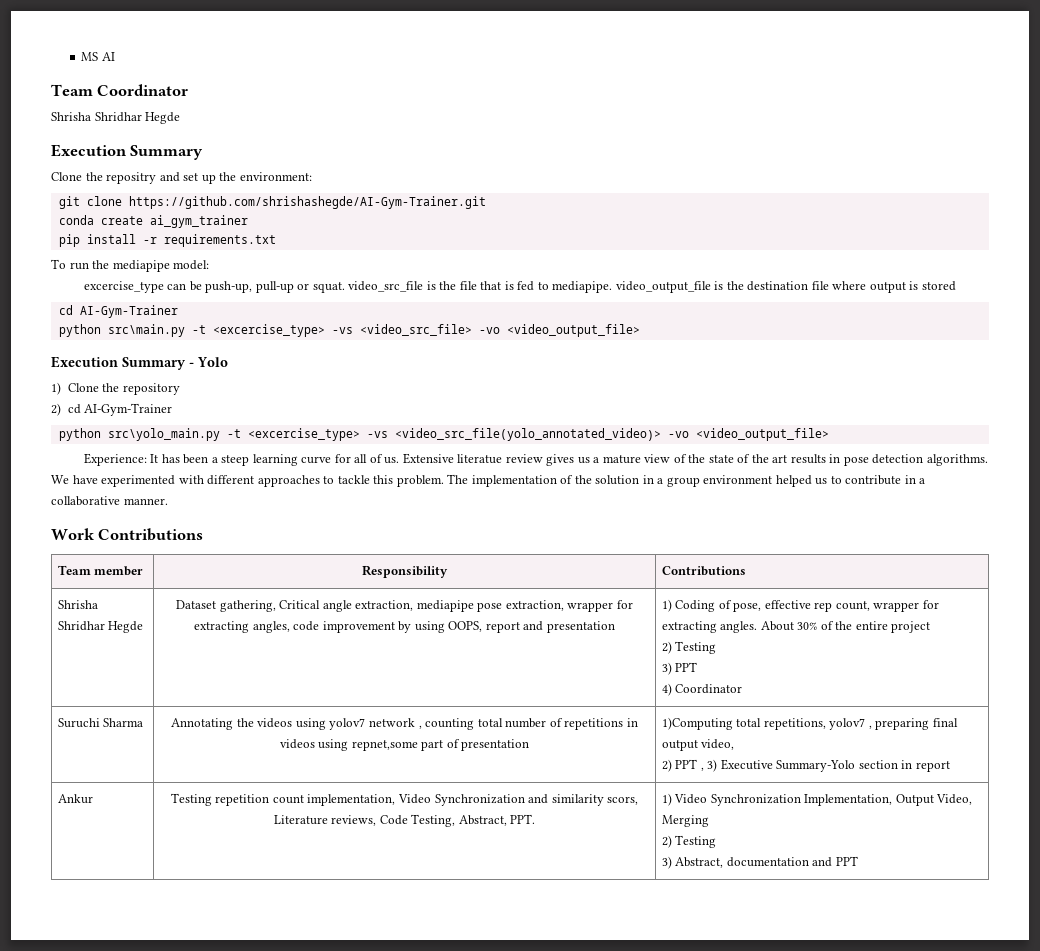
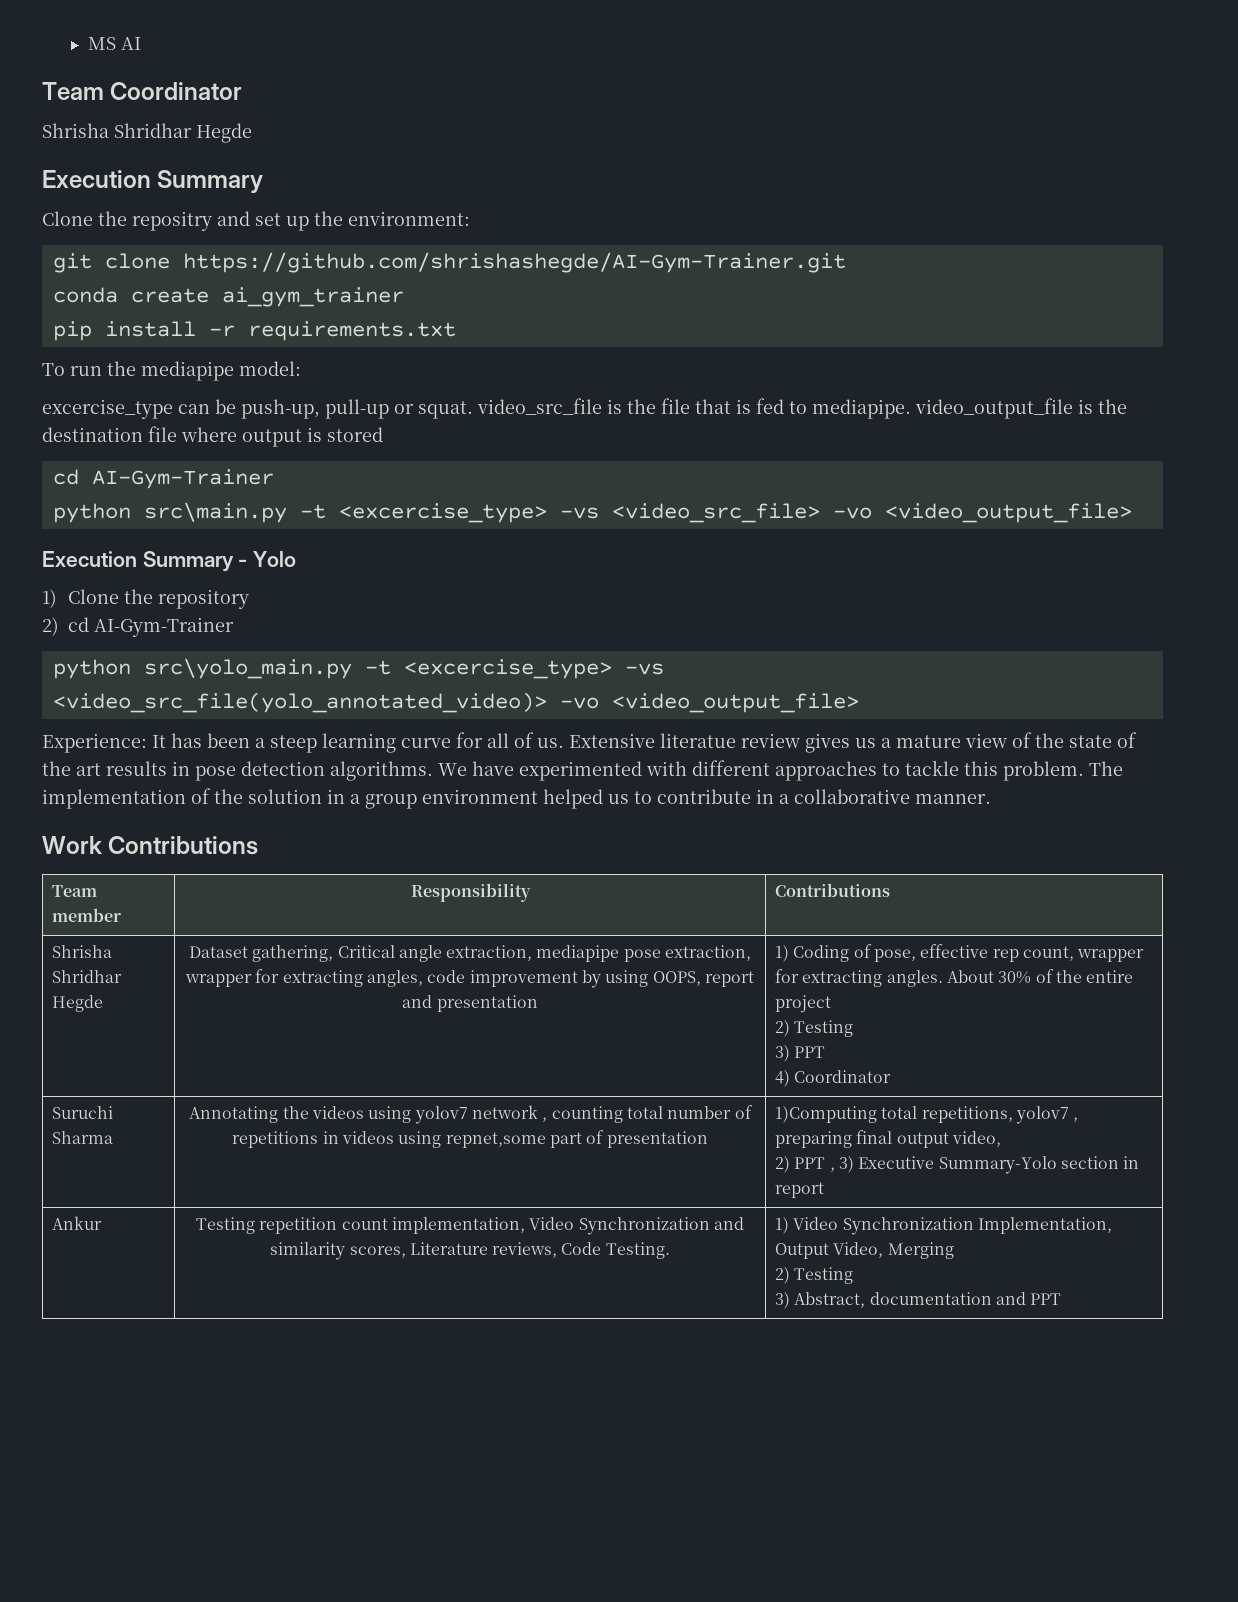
[607,796,639,805] scors, -> [349,1246,406,1258] scores,
[411,814,536,827] Testing, Abstract, PPT. -> [605,1242,670,1259] Testing.

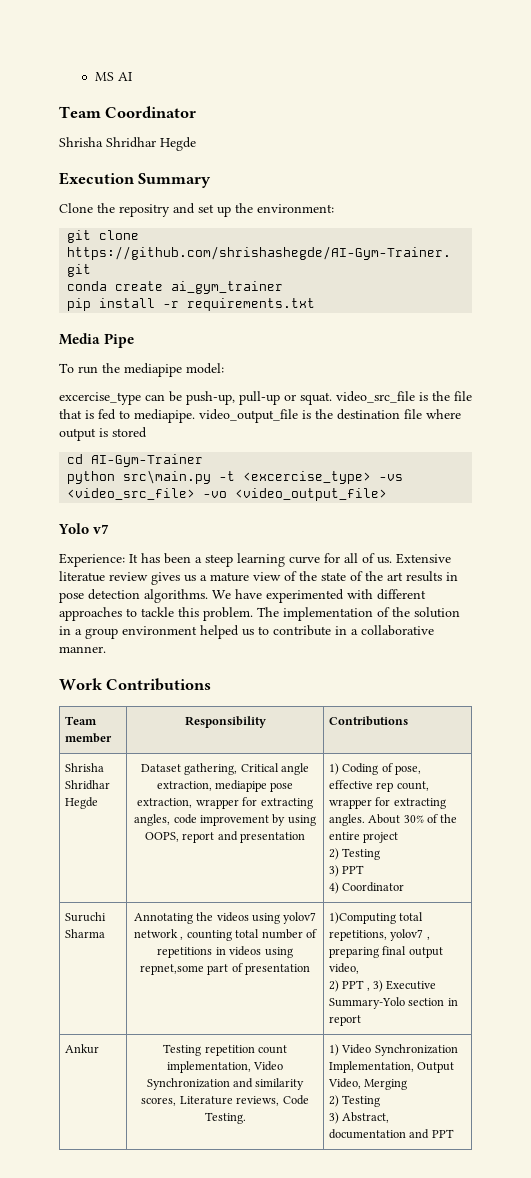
(456, 331) none -> [59,333,135,348] // Media Pipe
[42,551,297,572] [42,589,249,609] [42,617,234,637] [52,658,664,679] [52,692,859,713] Execution Summary - Yolo // 1) Clone the repository // 2) cd AI-Gym-Trainer // python src\yolo_main.py -t <excercise_type> -vs <video_src_file(yolo_annotated_video)> -vo <video_output_file> -> [58,523,110,534] Yolo v7

